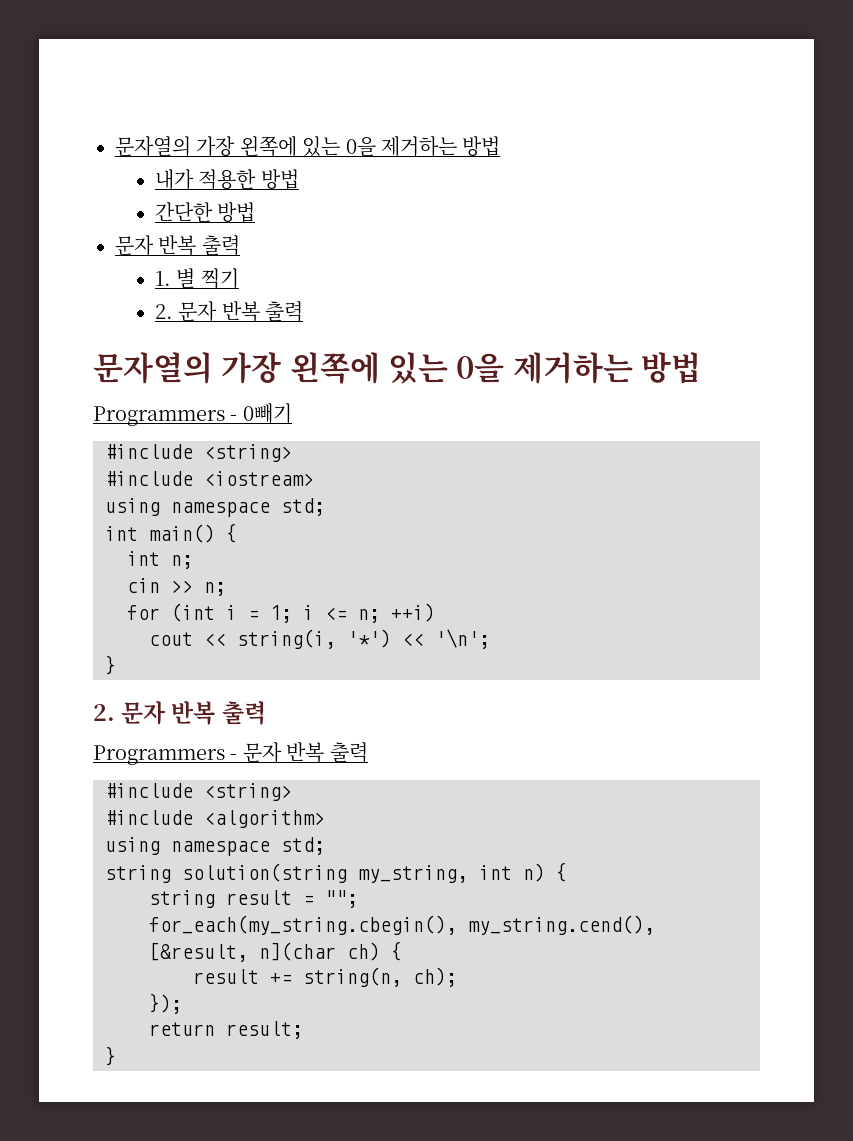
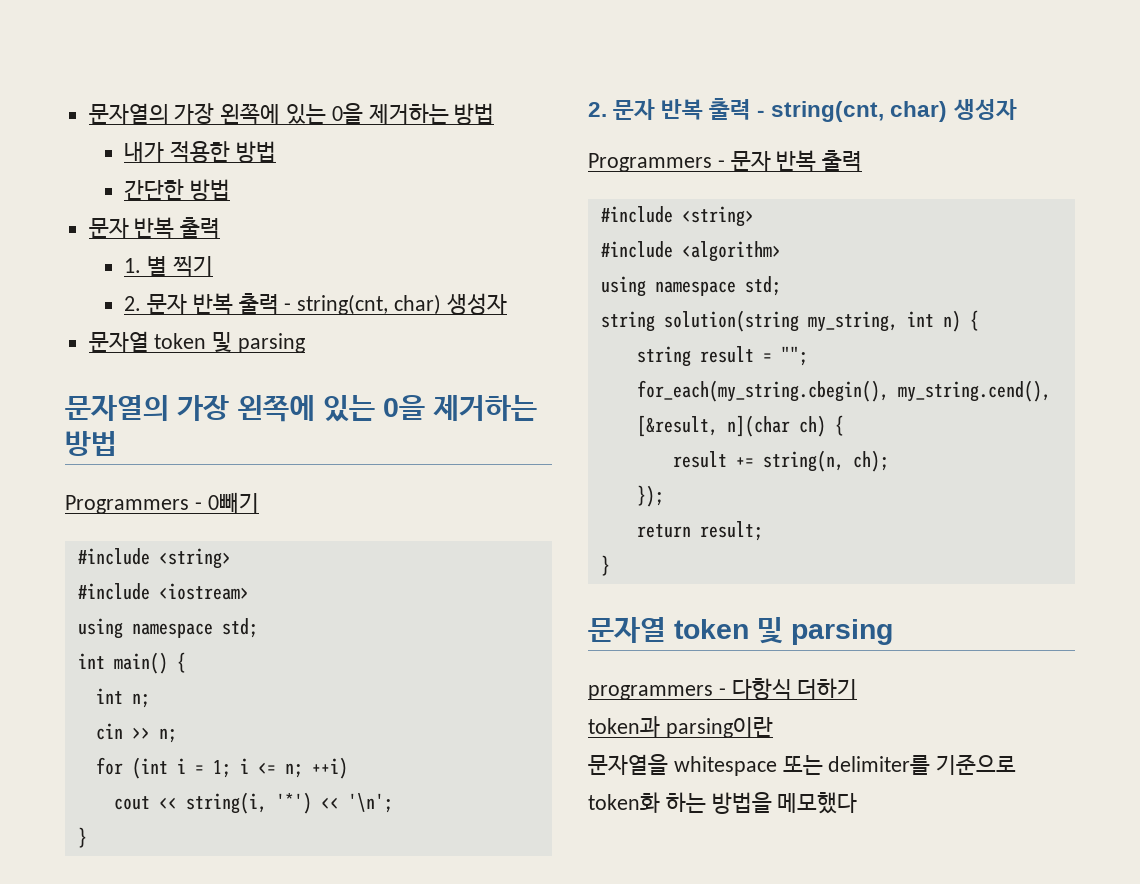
(304, 311) none -> [284,293,507,315] [88,331,306,353] - string(cnt, char) 생성자 // 문자열 token 및 parsing
(266, 713) none -> [757,99,1017,122] - string(cnt, char) 생성자
(116, 1056) none -> [588,617,893,645] [588,678,858,700] [588,716,773,738] [588,754,1017,776] [588,792,858,814] // 문자열 token 및 parsing // programmers - 다항식 더하기 // token과 parsing이란 // 문자열을 whitespace 또는 delimiter를 기준으로 token화 하는 방법을 메모했다

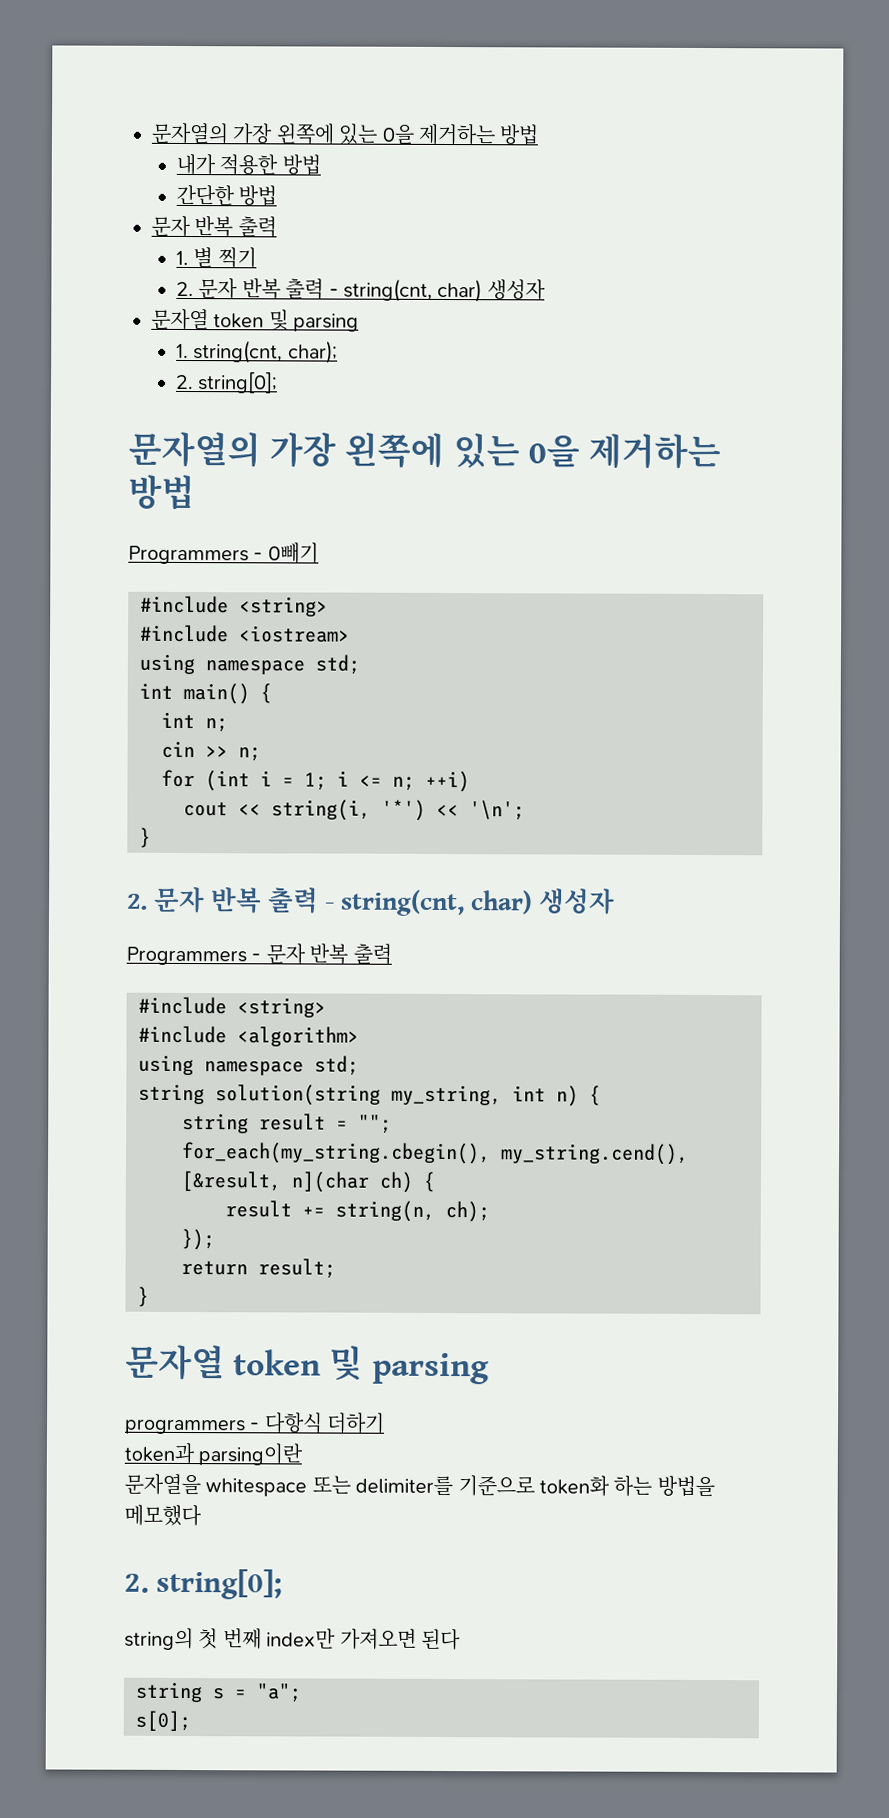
(306, 343) none -> [176,340,338,364] [175,372,279,394] // 1. string(cnt, char); // 2. string[0];
(858, 803) none -> [124,1568,282,1600] [124,1627,461,1651] [135,1681,302,1703] [135,1710,191,1732] // 2. string[0]; // string의 첫 번째 index만 가져오면 된다 // string s = "a"; // s[0];

